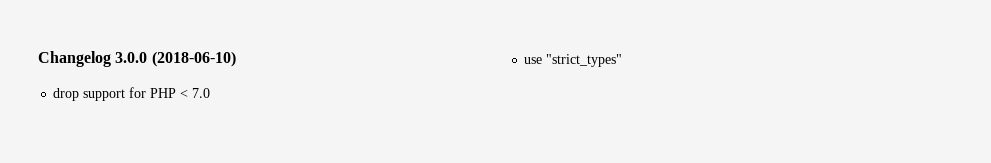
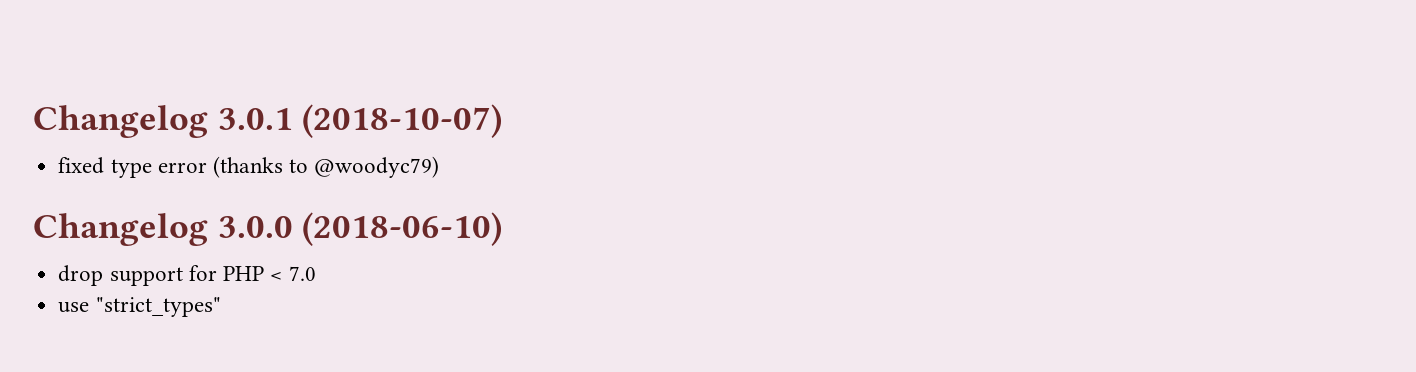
[38,51,111,67] Changelog -> [33,104,503,138] [58,156,440,178] [33,213,208,246] Changelog 3.0.1 (2018-10-07) // fixed type error (thanks to @woodyc79) // Changelog

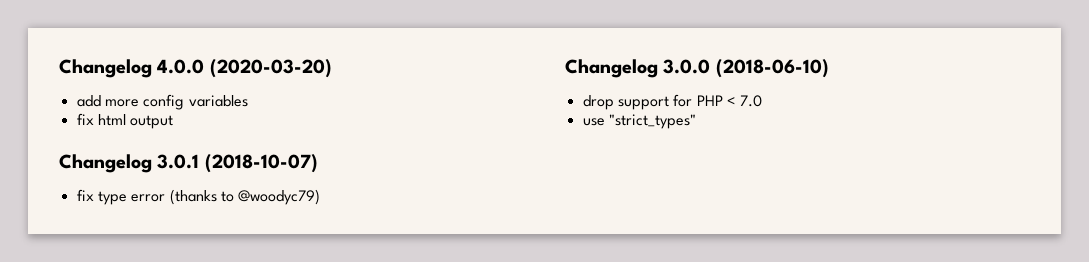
[33,105,208,138] Changelog -> [59,59,332,78] [76,94,248,110] [76,113,174,129] [59,154,152,173] Changelog 4.0.0 (2020-03-20) // add more config variables // fix html output // Changelog
[58,157,105,174] fixed -> [76,189,94,201] fix

